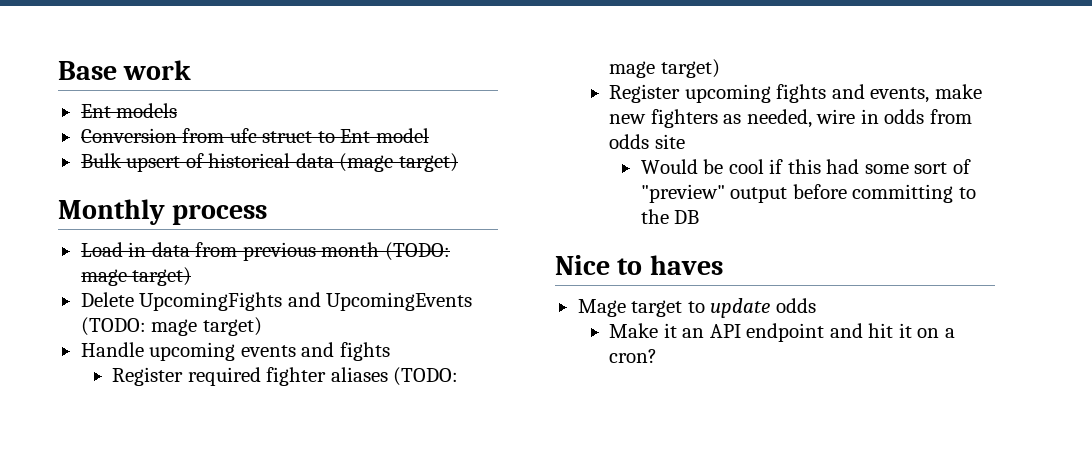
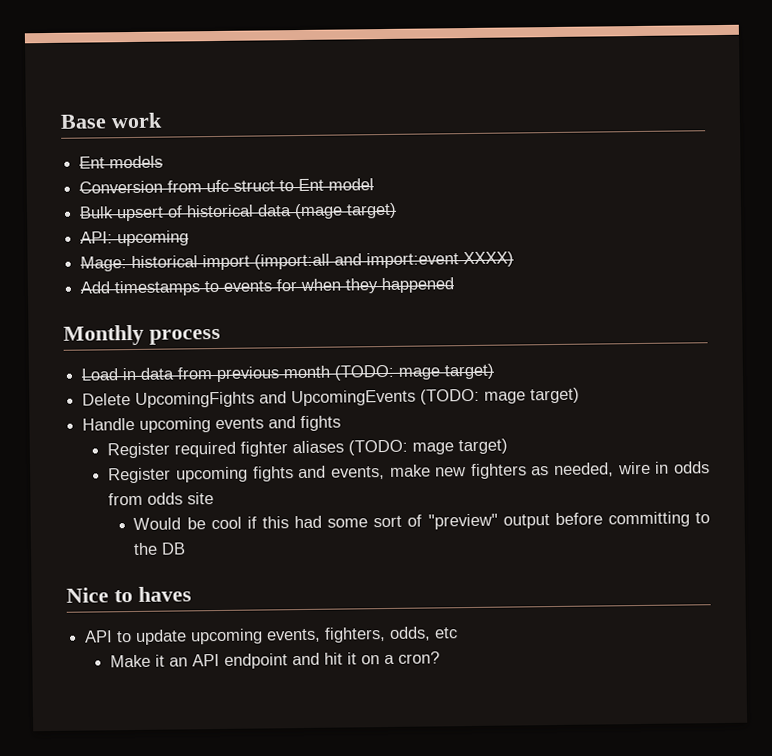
(458, 162) none -> [80,230,190,247] [80,251,515,272] [80,277,455,297] // API: upcoming // Mage: historical import (import:all and import:event XXXX) // Add timestamps to events for when they happened
[577,298,816,318] Mage target to update odds -> [84,626,459,645] API to update upcoming events, fighters, odds, etc

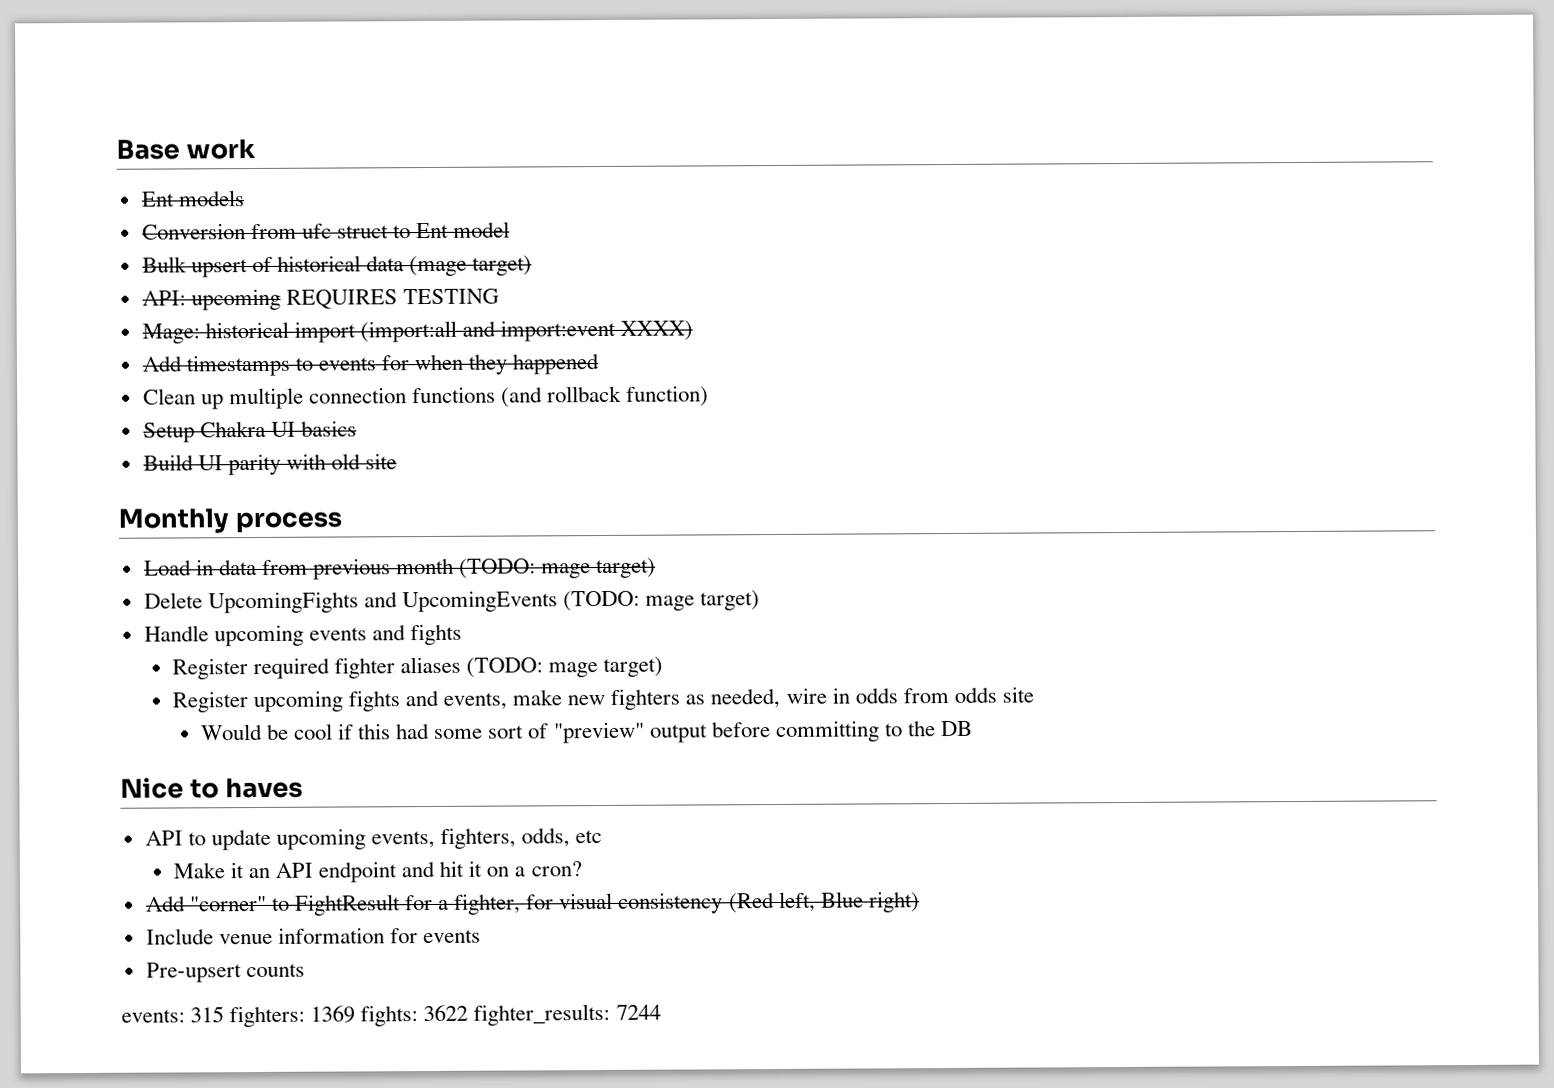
(190, 238) none -> [285,288,499,310] REQUIRES TESTING
(455, 285) none -> [142,385,710,410] [142,420,357,443] [142,453,398,476] // Clean up multiple connection functions (and rollback function) // Setup Chakra UI basics // Build UI parity with old site
(441, 657) none -> [145,891,920,916] [145,927,482,945] [145,962,305,983] [121,1003,661,1028] // Add "corner" to FightResult for a fighter, for visual consistency (Red left, Blue right) // Include venue information for events // Pre-upsert counts // events: 315 fighters: 1369 fights: 3622 fighter_results: 7244

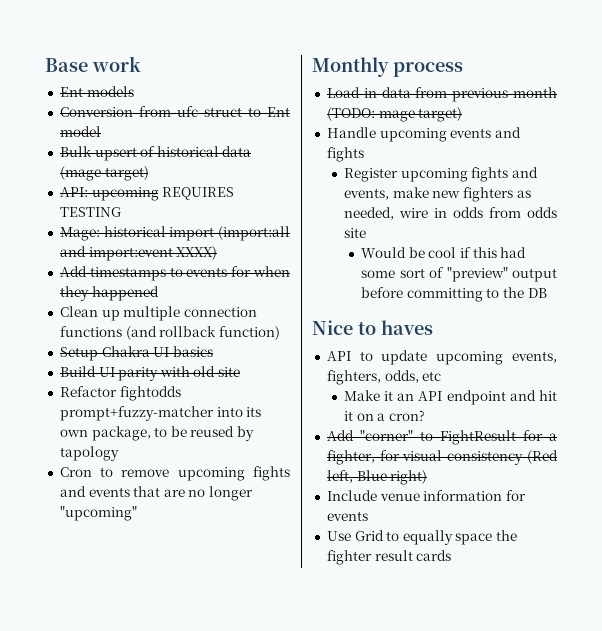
(398, 461) none -> [59,386,181,401] [59,406,262,421] [59,426,255,441] [59,446,119,461] [59,466,290,481] [59,486,254,501] [59,506,137,521] // Refactor fightodds prompt+fuzzy-matcher into its own package, to be reused by tapology // Cron to remove upcoming fights and events that are no longer "upcoming"
[143,590,761,614] // Delete UpcomingFights and UpcomingEvents (TODO: mage target) -> (463, 114) none
[171,656,664,680] // Register required fighter aliases (TODO: mage target) -> (364, 154) none
[145,962,305,983] [121,1003,661,1028] Pre-upsert counts // events: 315 fighters: 1369 fights: 3622 fighter_results: 7244 -> [326,530,518,545] [326,550,452,565] Use Grid to equally space the fighter result cards

